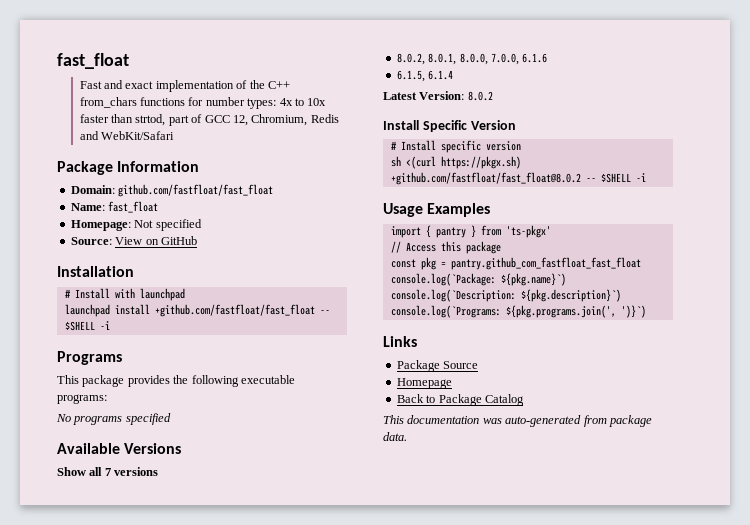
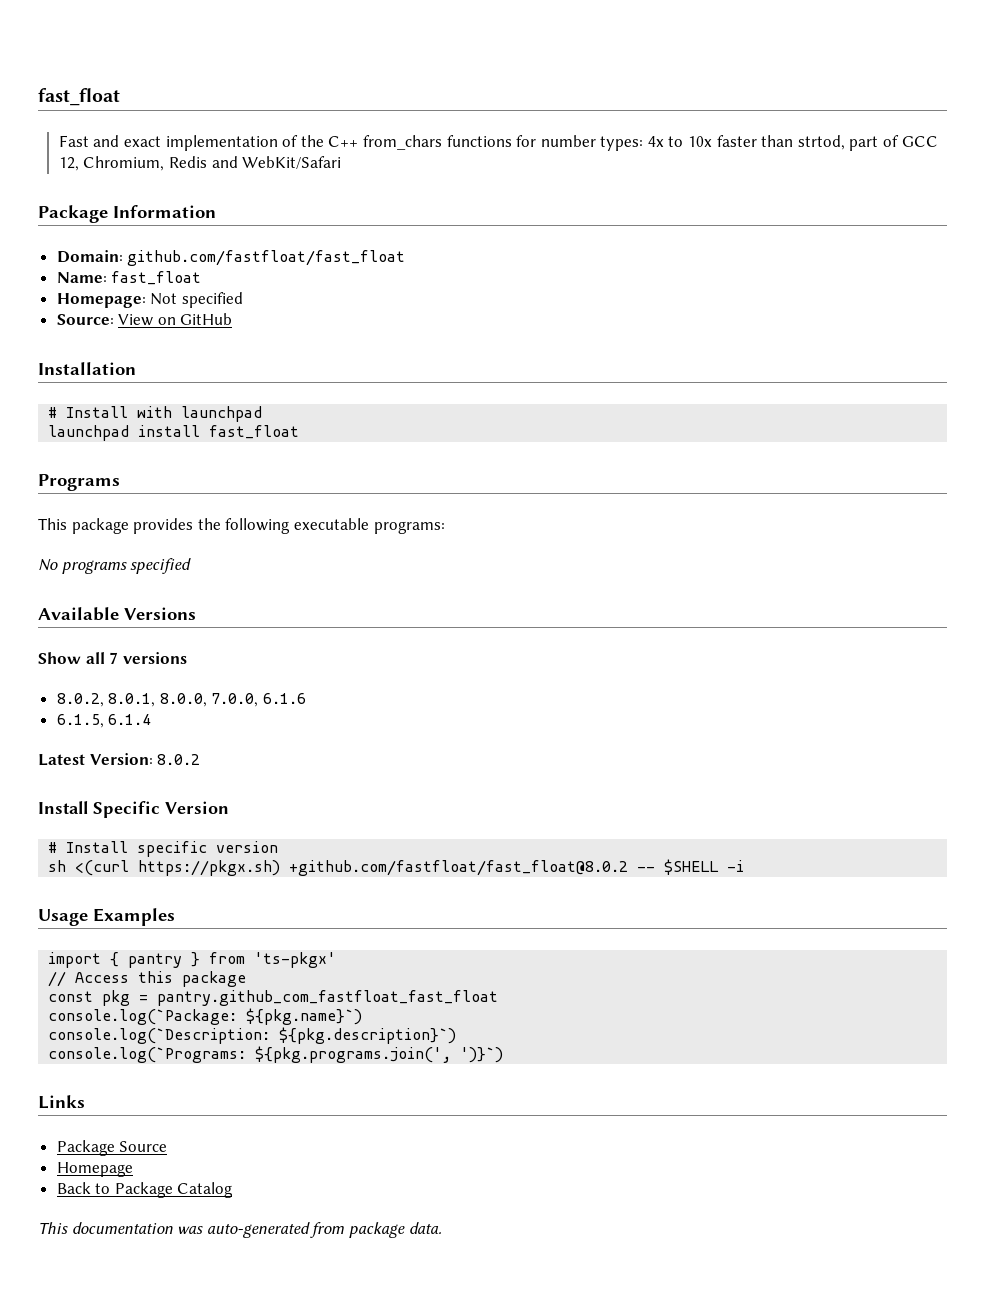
[154,304,330,317] [64,321,110,331] +github.com/fastfloat/fast_float -- $SHELL -i -> [209,425,300,439] fast_float

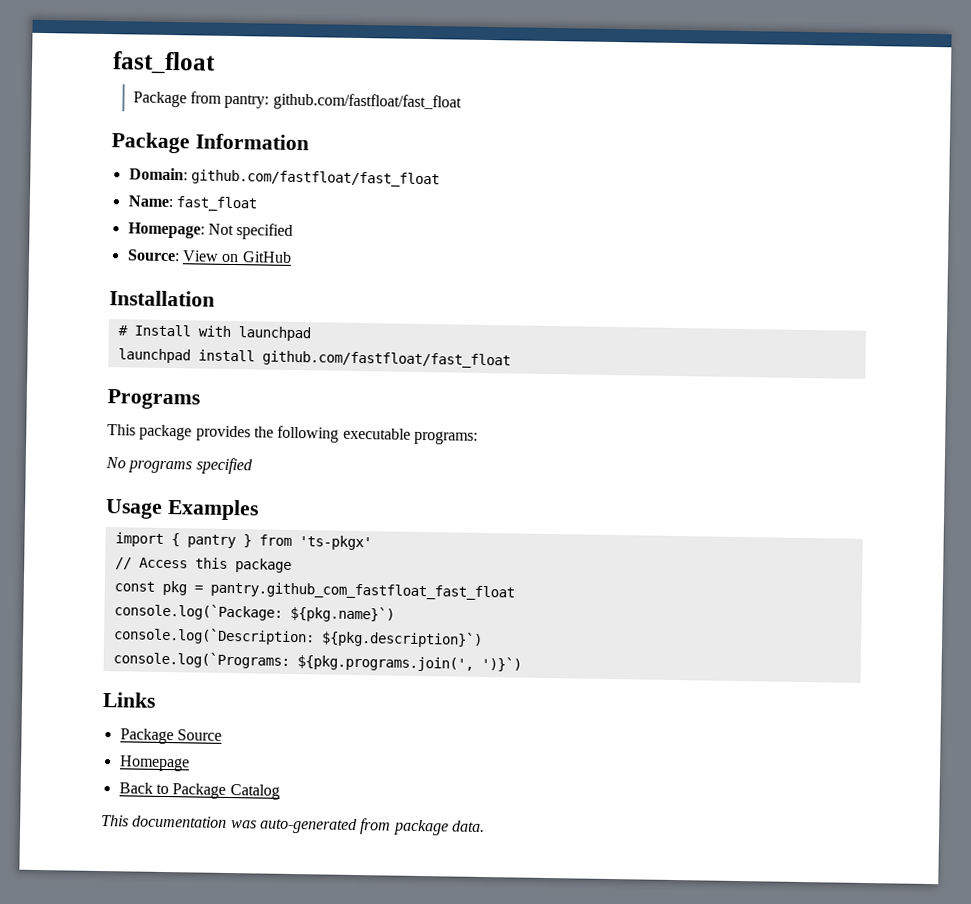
[38,88,120,106] [58,135,938,151] [58,156,342,171] fast_float // Fast and exact implementation of the C++ from_chars functions for number types: 4x to 10x faster than strtod, part of GCC 12, Chromium, Redis and WebKit/Safari -> [112,51,216,75] [132,91,462,112] fast_float // Package from pantry: github.com/fastfloat/fast_float
[209,425,300,439] fast_float -> [261,350,511,369] github.com/fastfloat/fast_float
[38,607,196,621] [38,652,187,664] [56,693,307,707] [56,714,152,728] [38,753,201,766] [38,801,229,818] [48,841,279,857] [48,859,745,876] // Available Versions // Show all 7 versions // 8.0.2, 8.0.1, 8.0.0, 7.0.0, 6.1.6 // 6.1.5, 6.1.4 // Latest Version: 8.0.2 // Install Specific Version // # Install specific version // sh <(curl https://pkgx.sh) +github.com/fastfloat/fast_float@8.0.2 -- $SHELL -i -> (253, 466) none

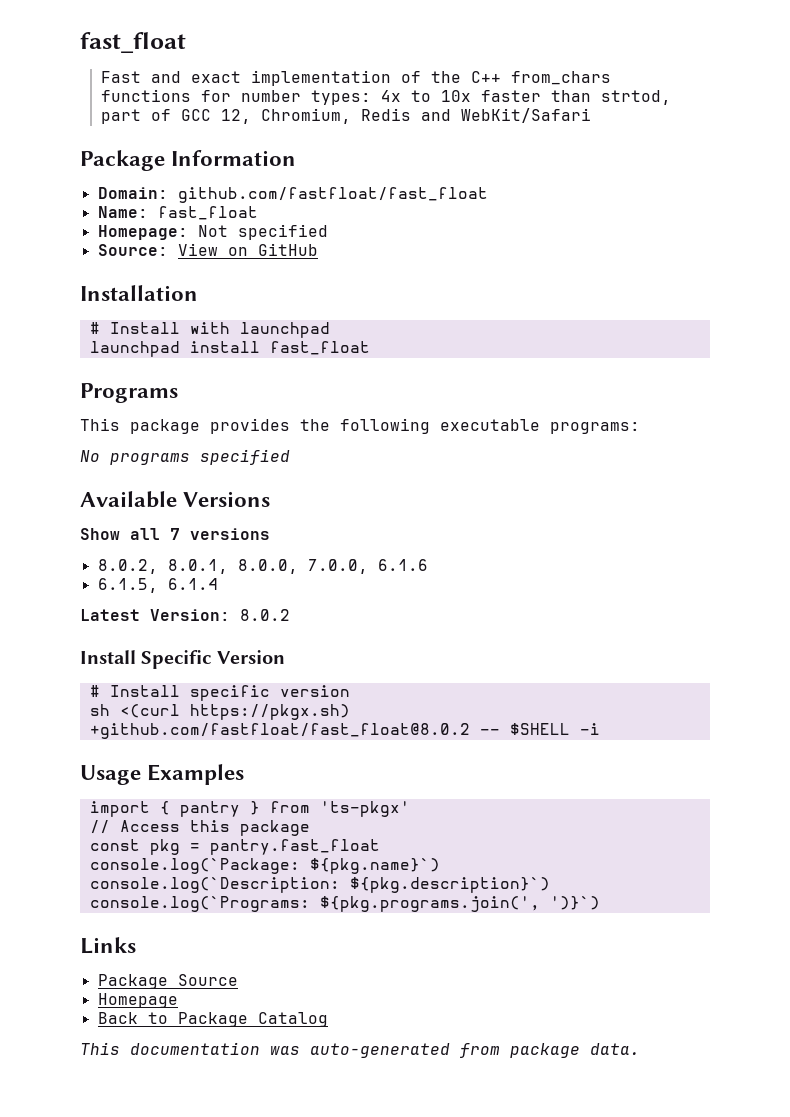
[112,51,216,75] [132,91,462,112] fast_float // Package from pantry: github.com/fastfloat/fast_float -> [80,32,186,53] [100,70,611,86] [100,89,671,105] [100,108,591,124] fast_float // Fast and exact implementation of the C++ from_chars functions for number types: 4x to 10x faster than strtod, part of GCC 12, Chromium, Redis and WebKit/Safari
[261,350,511,369] github.com/fastfloat/fast_float -> [269,341,370,355] fast_float
(253, 466) none -> [80,491,271,508] [80,528,270,540] [97,559,428,574] [97,578,218,593] [80,609,290,621] [80,650,285,669] [89,685,350,701] [89,704,350,720] [89,723,600,739] // Available Versions // Show all 7 versions // 8.0.2, 8.0.1, 8.0.0, 7.0.0, 6.1.6 // 6.1.5, 6.1.4 // Latest Version: 8.0.2 // Install Specific Version // # Install specific version // sh <(curl https://pkgx.sh) +github.com/fastfloat/fast_float@8.0.2 -- $SHELL -i
[209,581,515,601] pantry.github_com_fastfloat_fast_float -> [209,839,380,855] pantry.fast_float

